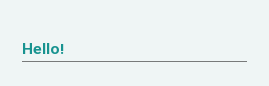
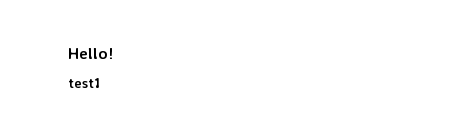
(64, 48) none -> [68,78,100,88] // test1

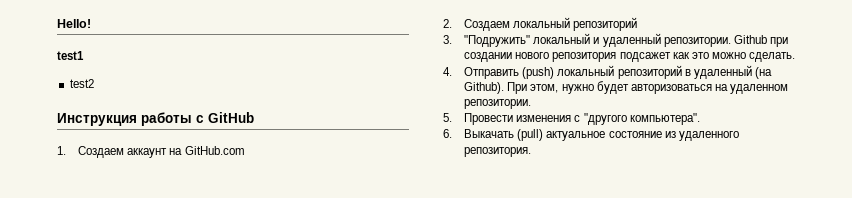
(100, 83) none -> [69,79,94,88] [57,112,254,126] [57,146,245,158] [443,17,638,31] [443,33,788,47] [464,52,795,62] [443,65,772,79] [464,81,788,94] [464,99,532,109] [443,113,700,125] [443,129,739,141] [464,147,532,157] // test2 // Инструкция работы с GitHub // 1. Создаем аккаунт на GitHub.com // 2. Создаем локальный репозиторий // 3. "Подружить" локальный и удаленный репозитории. Github при создании нового репозитория подсажет как это можно сделать. // 4. Отправить (push) локальный репозиторий в удаленный (на Github). При этом, нужно будет авторизоваться на удаленном репозитории. // 5. Провести изменения с "другого компьютера". // 6. Выкачать (pull) актуальное состояние из удаленного репозитория.

